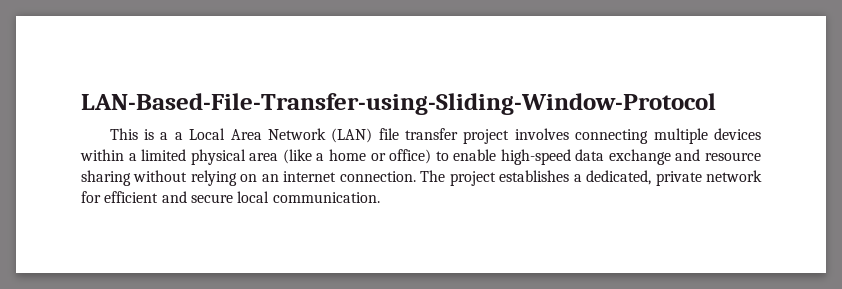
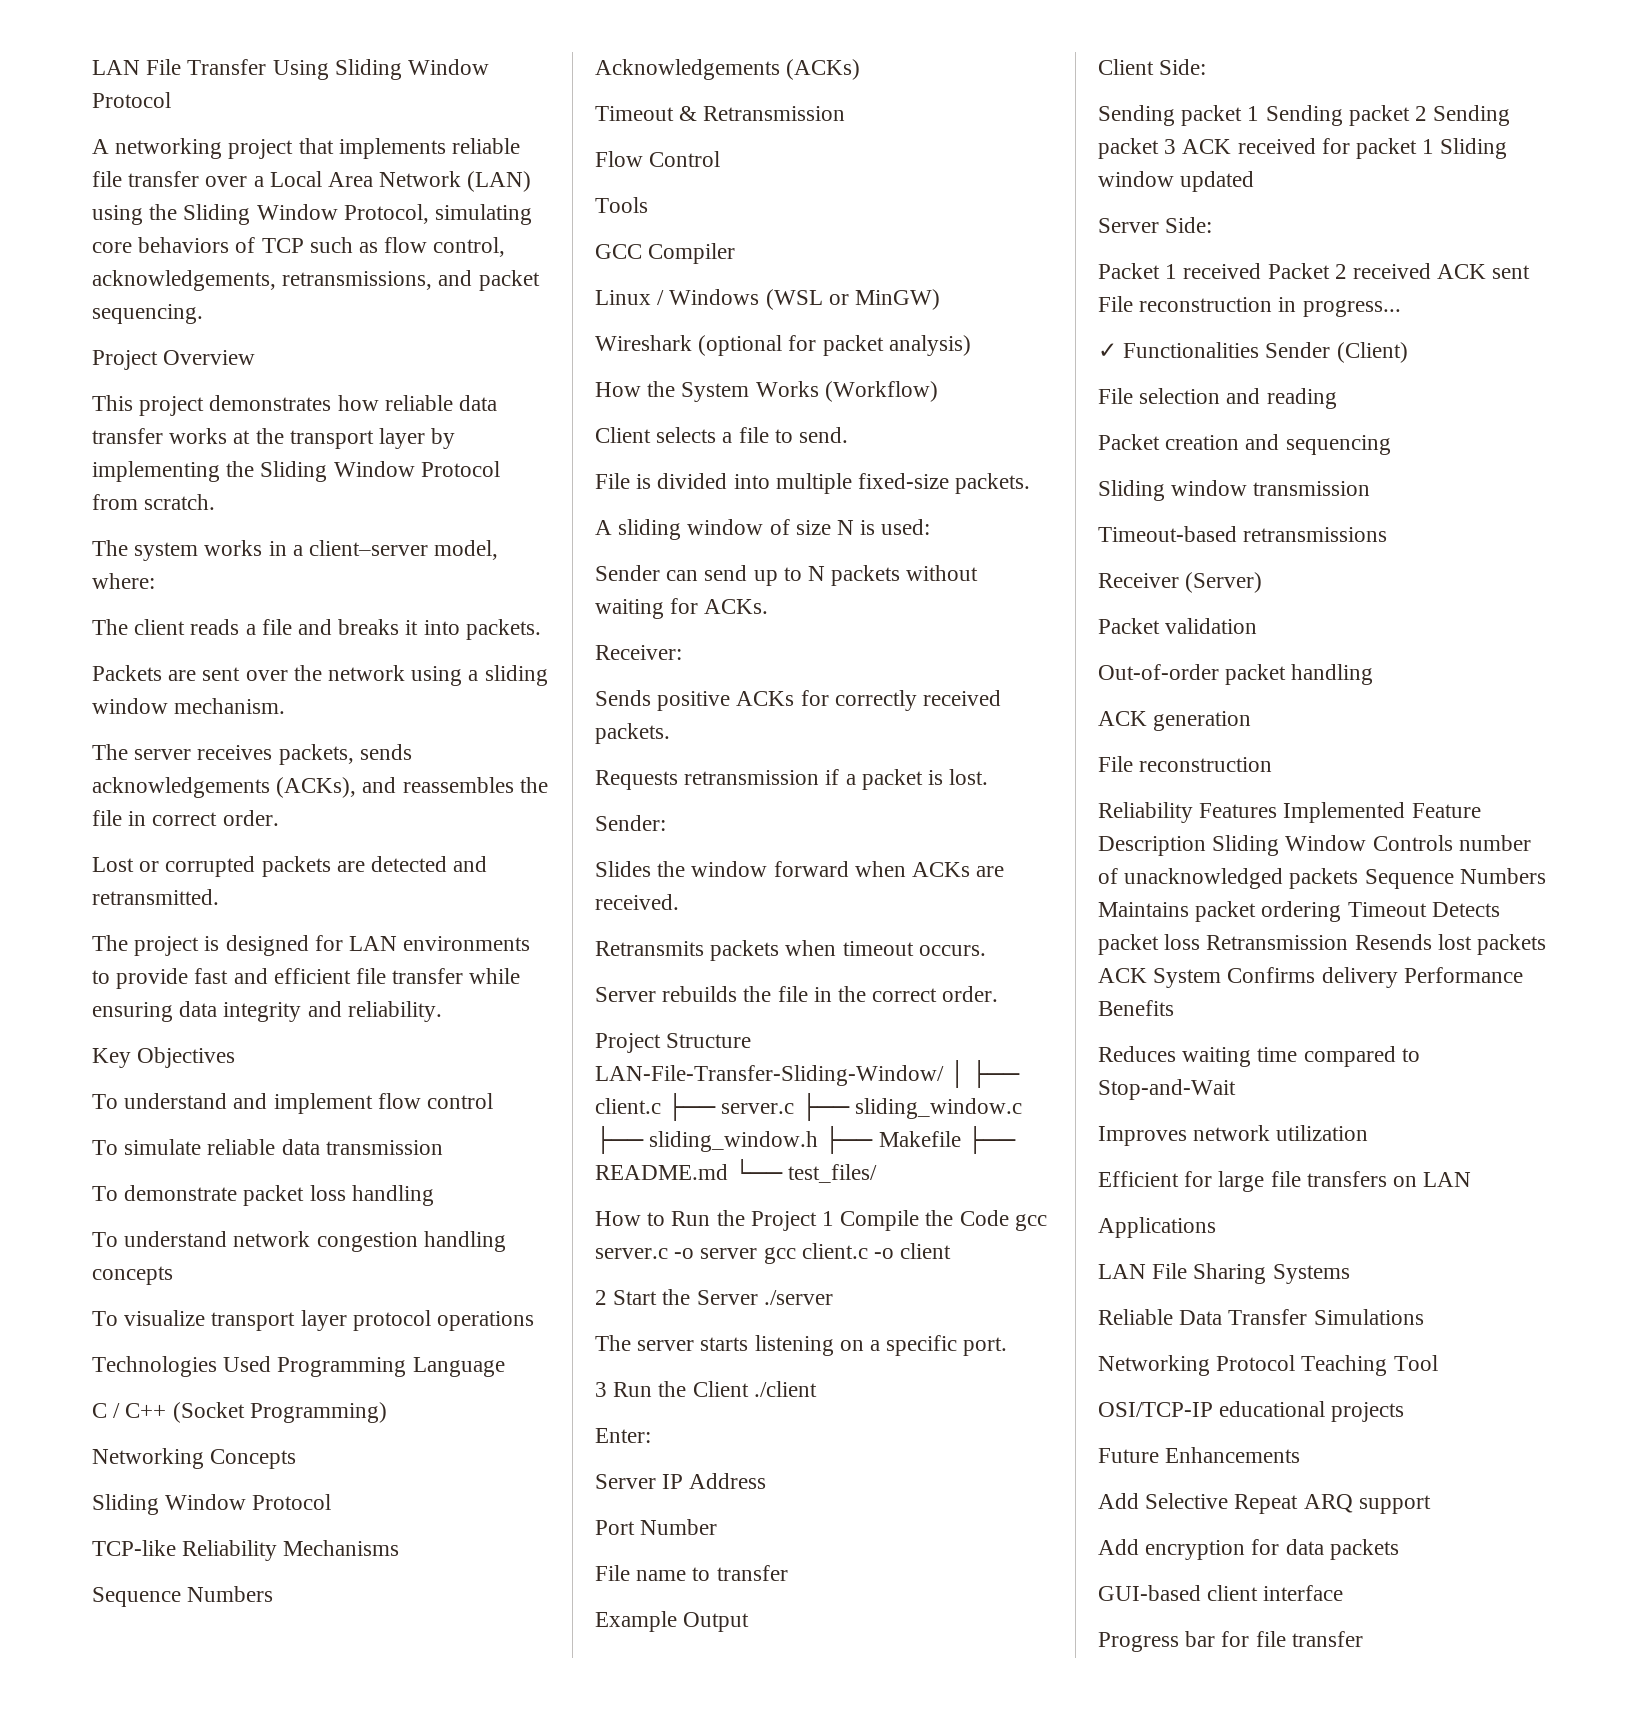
[81,93,716,115] [109,128,169,140] LAN-Based-File-Transfer-using-Sliding-Window-Protocol // This is a -> [92,59,490,80] [92,92,171,108] [92,138,521,159] [92,171,248,187] LAN File Transfer Using Sliding Window Protocol // A networking project that implements reliable file transfer over
[378,128,761,144] [80,149,761,165] [81,170,762,186] [81,191,380,203] file transfer project involves connecting multiple devices within a limited physical area (like a home or office) to enable high-speed data exchange and resource sharing without relying on an internet connection. The project establishes a dedicated, private network for efficient and secure local communication. -> [92,204,533,225] [92,237,506,257] [92,270,540,291] [92,304,203,324] [92,350,256,370] [92,395,498,416] [92,428,456,449] [92,461,500,482] [92,494,216,510] [92,540,499,561] [92,573,155,589] [92,619,541,640] [92,665,548,686] [92,698,286,714] [92,744,412,765] [92,777,548,798] [92,810,279,826] [92,856,488,877] [92,889,219,905] [92,935,531,956] [92,968,521,989] [92,1001,442,1022] [92,1047,236,1068] [92,1093,494,1114] [92,1139,443,1155] [92,1185,434,1206] [92,1231,506,1252] [92,1266,173,1285] [92,1310,535,1331] [92,1356,505,1377] [92,1402,387,1423] [92,1448,297,1469] [92,1494,332,1515] [92,1540,400,1561] [92,1586,274,1607] [595,59,861,80] [595,106,846,121] [595,151,721,167] [595,197,648,213] [595,243,736,264] [595,289,941,310] [595,335,971,356] [595,381,938,402] [595,427,849,443] [595,473,1031,494] [595,519,931,540] [595,565,979,586] [595,598,769,619] [595,645,682,660] [595,690,1002,711] [595,723,670,744] [595,769,989,790] [595,815,666,831] [595,861,1005,877] [595,894,679,910] [595,940,986,961] [595,986,999,1002] [595,1033,752,1053] [595,1060,1021,1088] [595,1093,1022,1121] [595,1126,1016,1154] [595,1159,878,1183] [595,1210,1047,1231] [595,1243,952,1264] [595,1289,833,1305] [595,1335,1008,1356] [595,1381,817,1397] [595,1428,651,1443] [595,1473,767,1489] [595,1519,718,1535] [595,1565,788,1581] [595,1611,750,1632] [1098,59,1207,75] [1098,105,1511,126] [1098,138,1508,159] [1098,171,1255,192] [1098,217,1213,233] [1098,263,1531,279] [1098,296,1401,317] [1098,342,1408,363] [1098,388,1337,409] [1098,434,1391,455] [1098,480,1371,501] [1098,526,1388,542] [1098,572,1263,593] [1098,618,1258,634] [1098,664,1374,685] [1098,711,1252,731] [1098,756,1273,772] [1098,802,1481,823] [1098,835,1531,856] [1098,868,1546,889] [1098,901,1500,922] [1098,934,1547,955] [1098,967,1523,988] [1098,1000,1174,1016] [1098,1046,1420,1067] [1098,1079,1236,1100] [1098,1125,1369,1146] [1098,1171,1472,1192] [1098,1217,1216,1238] [1098,1263,1350,1284] [1098,1309,1424,1325] [1098,1355,1438,1376] [1098,1401,1405,1422] [1098,1447,1301,1463] [1098,1493,1431,1514] [1098,1539,1399,1560] [1098,1585,1344,1601] [1098,1631,1363,1652] using the Sliding Window Protocol, simulating core behaviors of TCP such as flow control, acknowledgements, retransmissions, and packet sequencing. // Project Overview // This project demonstrates how reliable data transfer works at the transport layer by implementing the Sliding Window Protocol from scratch. // The system works in a client–server model, where: // The client reads a file and breaks it into packets. // Packets are sent over the network using a sliding window mechanism. // The server receives packets, sends acknowledgements (ACKs), and reassembles the file in correct order. // Lost or corrupted packets are detected and retransmitted. // The project is designed for LAN environments to provide fast and efficient file transfer while ensuring data integrity and reliability. // Key Objectives // To understand and implement flow control // To simulate reliable data transmission // To demonstrate packet loss handling // To understand network congestion handling concepts // To visualize transport layer protocol operations // Technologies Used Programming Language // C / C++ (Socket Programming) // Networking Concepts // Sliding Window Protocol // TCP-like Reliability Mechanisms // Sequence Numbers // Acknowledgements (ACKs) // Timeout & Retransmission // Flow Control // Tools // GCC Compiler // Linux / Windows (WSL or MinGW) // Wireshark (optional for packet analysis) // How the System Works (Workflow) // Client selects a file to send. // File is divided into multiple fixed-size packets. // A sliding window of size N is used: // Sender can send up to N packets without waiting for ACKs. // Receiver: // Sends positive ACKs for correctly received packets. // Requests retransmission if a packet is lost. // Sender: // Slides the window forward when ACKs are received. // Retransmits packets when timeout occurs. // Server rebuilds the file in the correct order. // Project Structure LAN-File-Transfer-Sliding-Window/ │ ├── client.c ├── server.c ├── sliding_window.c ├── sliding_window.h ├── Makefile ├── README.md └── test_files/ // How to Run the Project 1 Compile the Code gcc server.c -o server gcc client.c -o client // 2 Start the Server ./server // The server starts listening on a specific port. // 3 Run the Client ./client // Enter: // Server IP Address // Port Number // File name to transfer // Example Output // Client Side: // Sending packet 1 Sending packet 2 Sending packet 3 ACK received for packet 1 Sliding window updated // Server Side: // Packet 1 received Packet 2 received ACK sent File reconstruction in progress... // ✓ Functionalities Sender (Client) // File selection and reading // Packet creation and sequencing // Sliding window transmission // Timeout-based retransmissions // Receiver (Server) // Packet validation // Out-of-order packet handling // ACK generation // File reconstruction // Reliability Features Implemented Feature Description Sliding Window Controls number of unacknowledged packets Sequence Numbers Maintains packet ordering Timeout Detects packet loss Retransmission Resends lost packets ACK System Confirms delivery Performance Benefits // Reduces waiting time compared to Stop-and-Wait // Improves network utilization // Efficient for large file transfers on LAN // Applications // LAN File Sharing Systems // Reliable Data Transfer Simulations // Networking Protocol Teaching Tool // OSI/TCP-IP educational projects // Future Enhancements // Add Selective Repeat ARQ support // Add encryption for data packets // GUI-based client interface // Progress bar for file transfer

